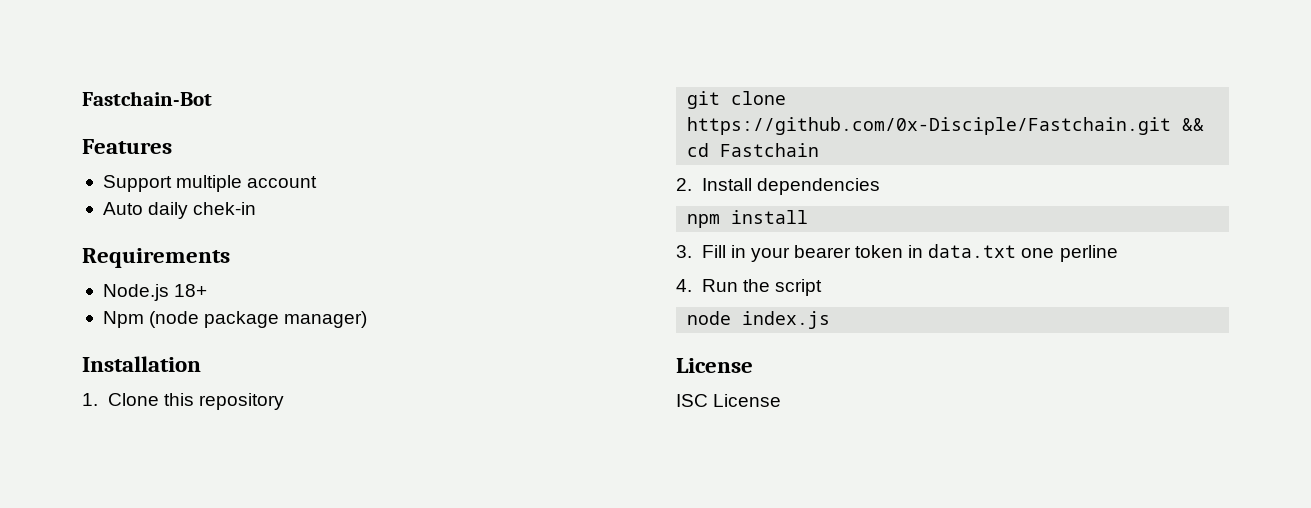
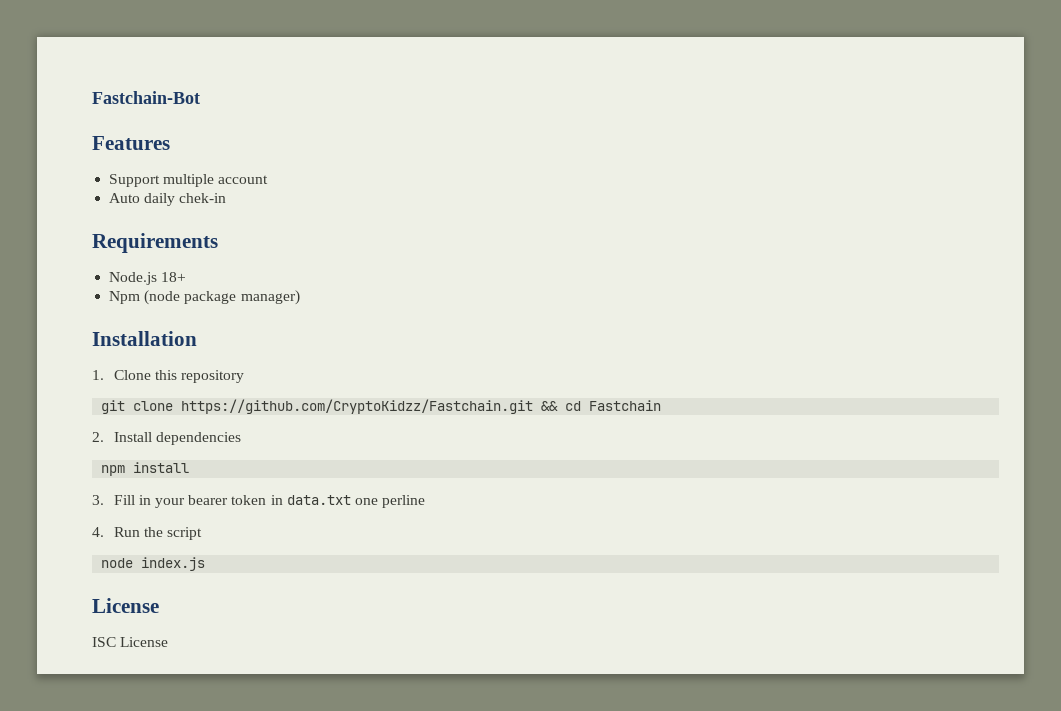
[687,117,1172,135] https://github.com/0x-Disciple/Fastchain.git -> [181,399,534,414] https://github.com/CryptoKidzz/Fastchain.git

